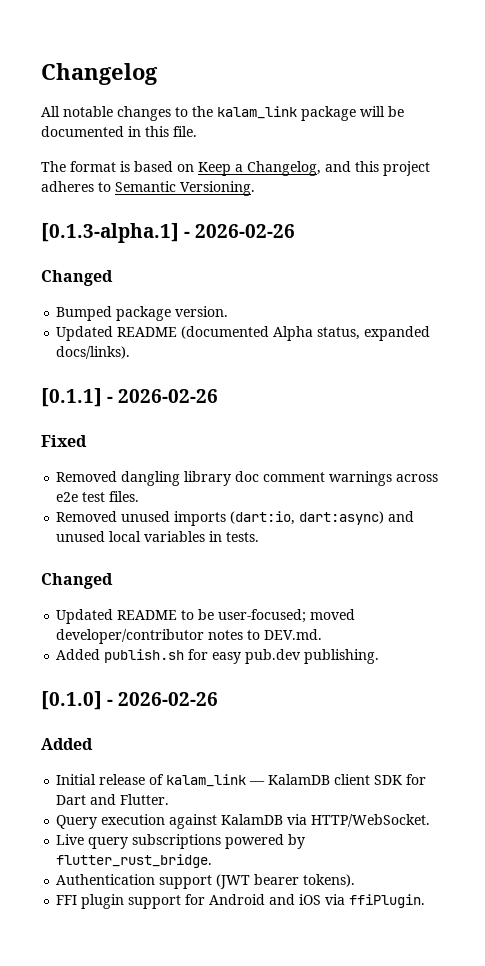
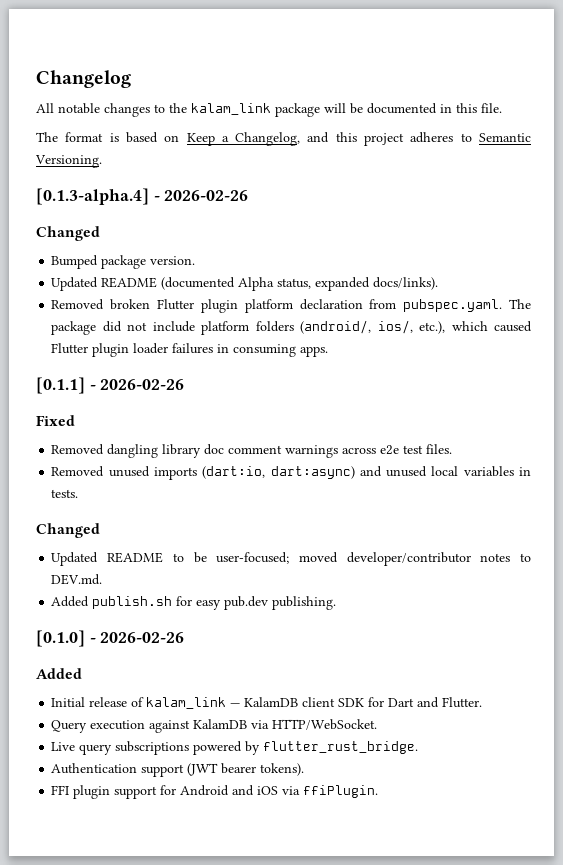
[41,223,179,243] [0.1.3-alpha.1] -> [36,188,149,205] [0.1.3-alpha.4]
(131, 352) none -> [51,299,531,313] [51,320,532,335] [51,343,329,357] // Removed broken Flutter plugin platform declaration from pubspec.yaml. The package did not include platform folders (android/, ios/, etc.), which caused Flutter plugin loader failures in consuming apps.

